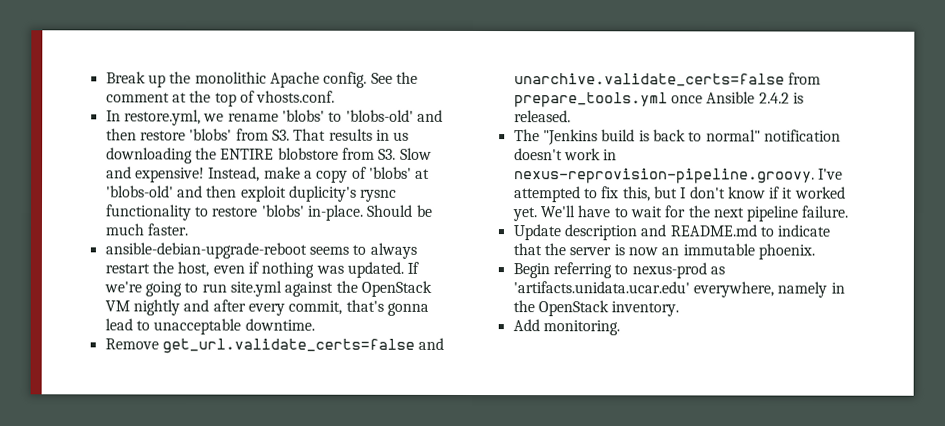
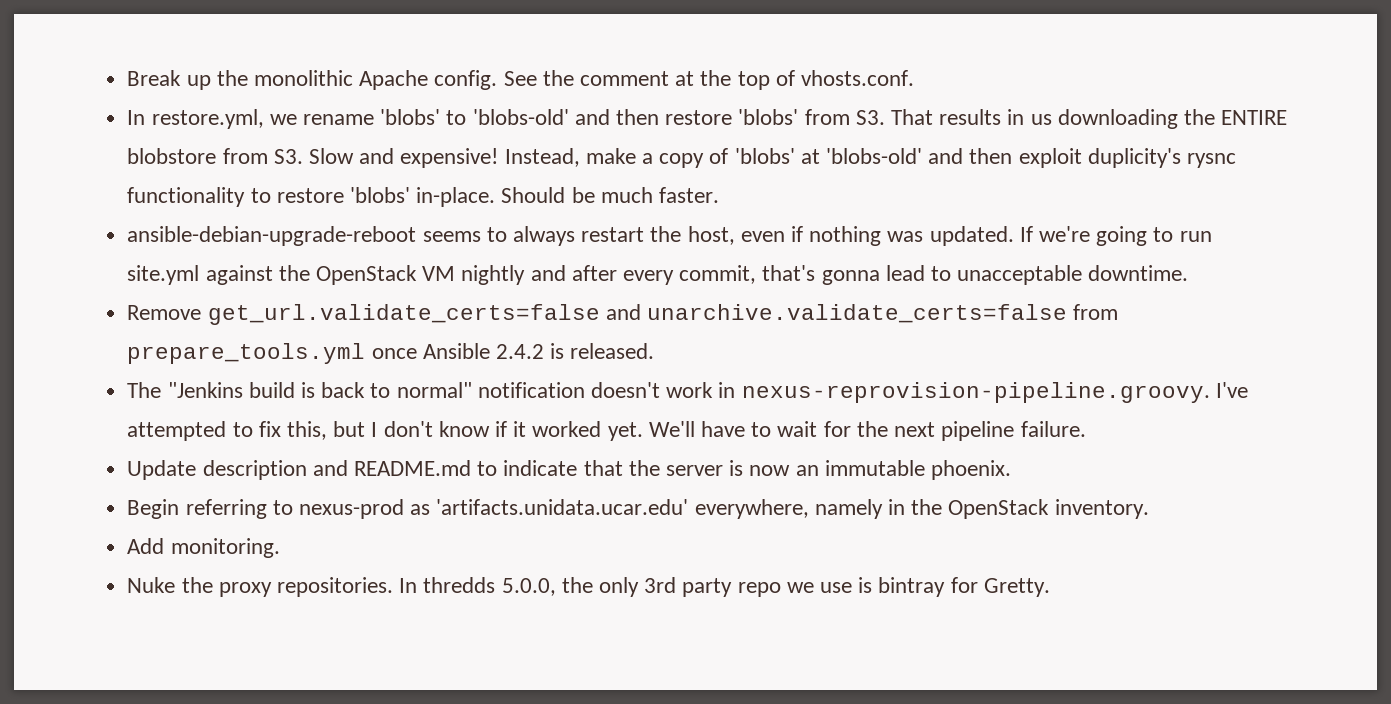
(620, 328) none -> [127,577,1050,597] // Nuke the proxy repositories. In thredds 5.0.0, the only 3rd party repo we use is bintray for Gretty.

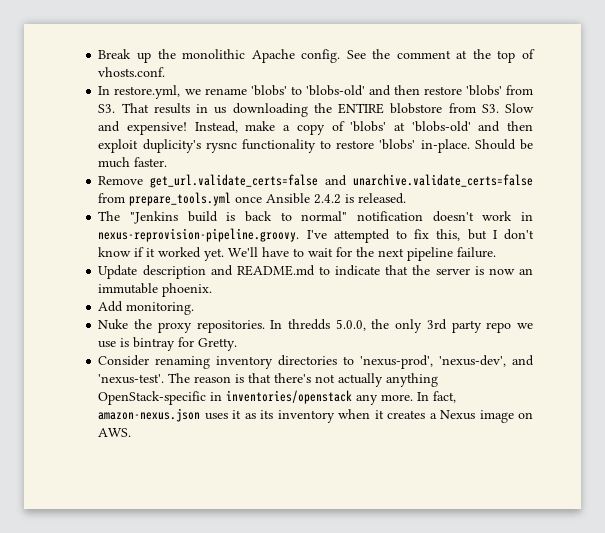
[127,226,1212,246] [127,265,1189,285] // ansible-debian-upgrade-reboot seems to always restart the host, even if nothing was updated. If we're going to run site.yml against the OpenStack VM nightly and after every commit, that's gonna lead to unacceptable downtime. -> (168, 162) none
[127,499,1149,519] // Begin referring to nexus-prod as 'artifacts.unidata.ucar.edu' everywhere, namely in the OpenStack inventory. -> (213, 290) none
(1050, 587) none -> [98,355,534,369] [98,373,439,387] [98,390,457,405] [98,408,534,423] [98,428,132,437] // Consider renaming inventory directories to 'nexus-prod', 'nexus-dev', and 'nexus-test'. The reason is that there's not actually anything OpenStack-specific in inventories/openstack any more. In fact, amazon-nexus.json uses it as its inventory when it creates a Nexus image on AWS.

